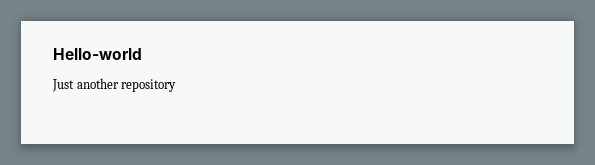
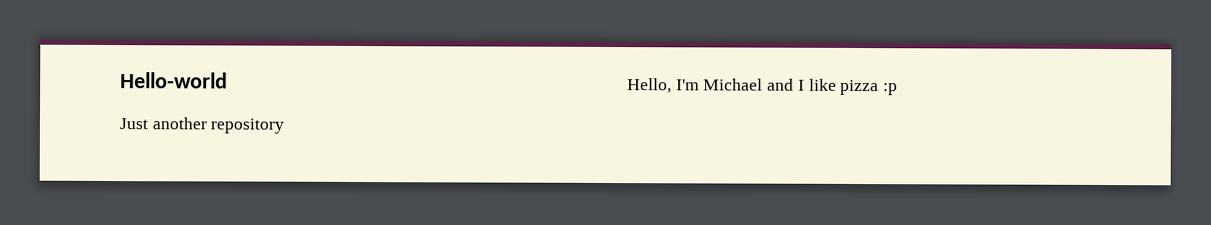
(177, 85) none -> [627,78,899,96] // Hello, I'm Michael and I like pizza :p

